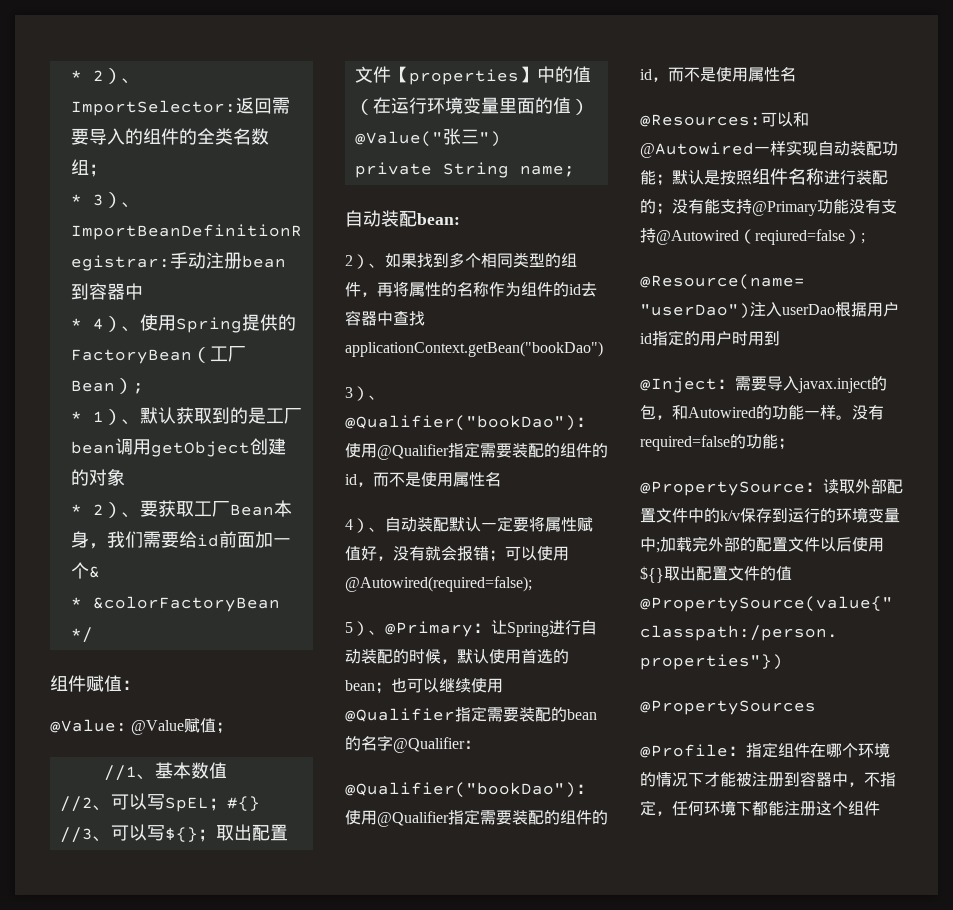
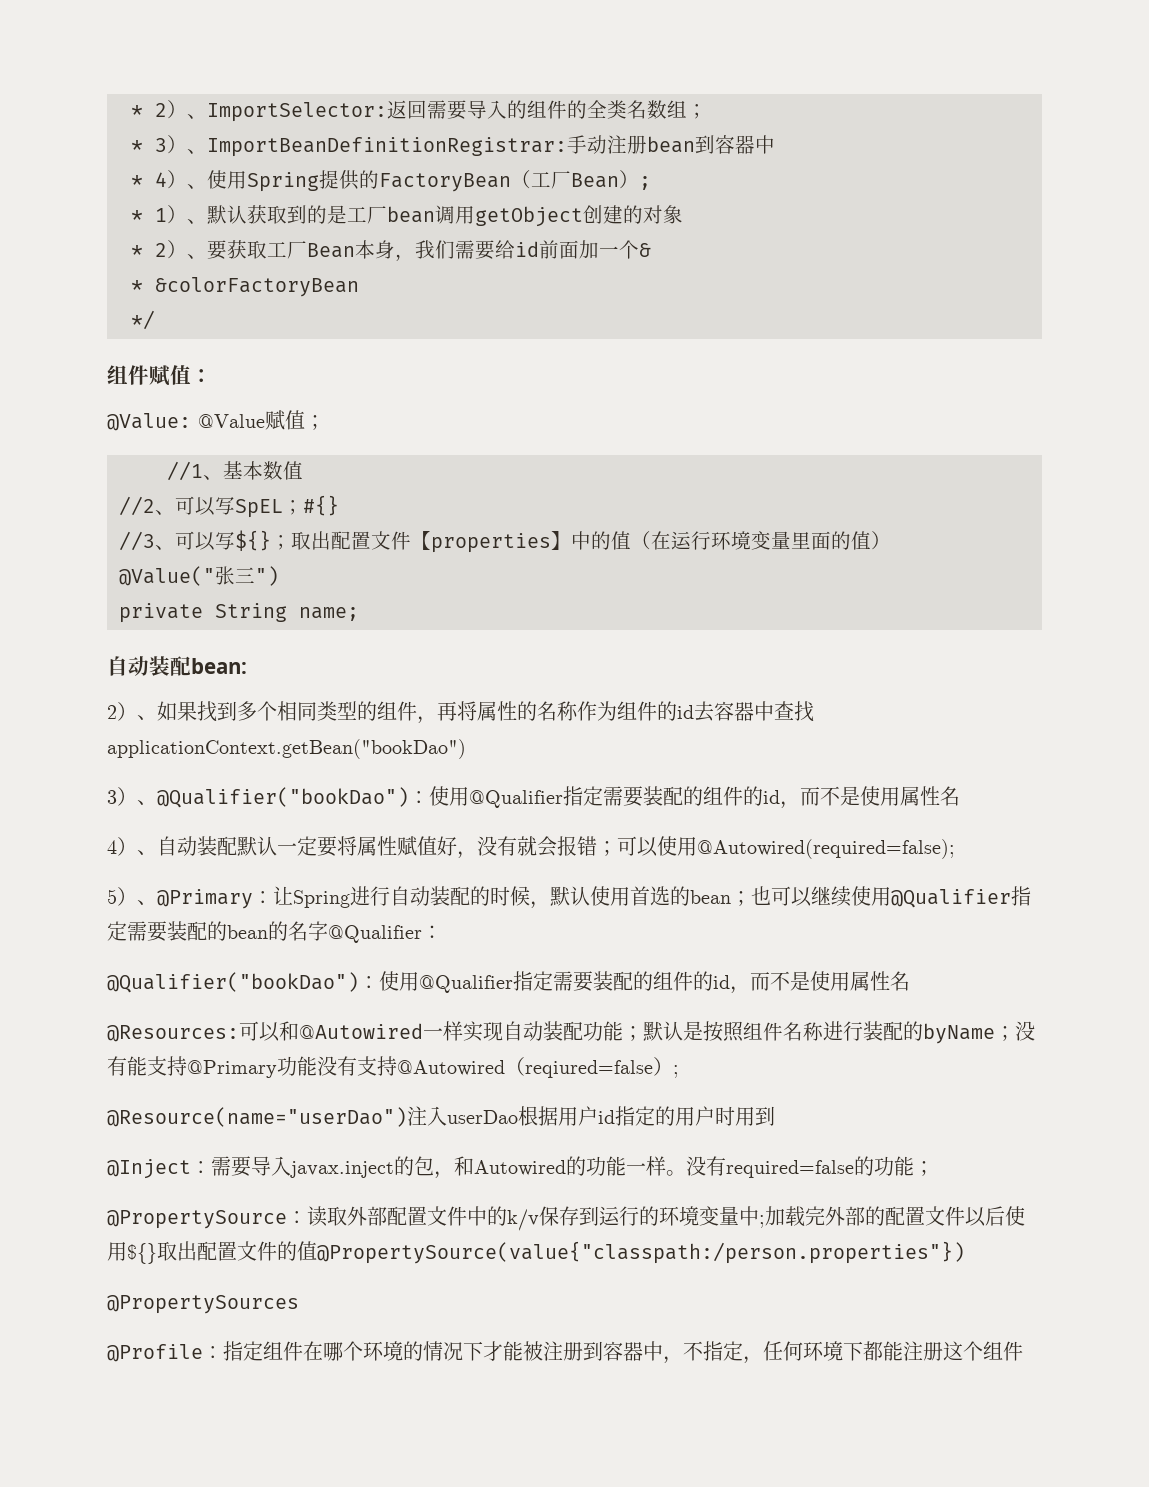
(656, 206) none -> [923,1023,995,1044] byName

